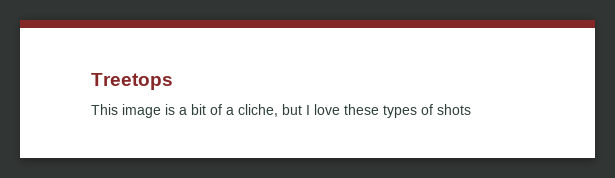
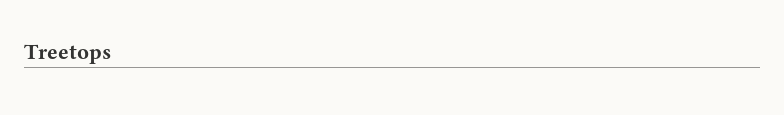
[91,104,471,118] // This image is a bit of a cliche, but I love these types of shots -> (111, 54) none

